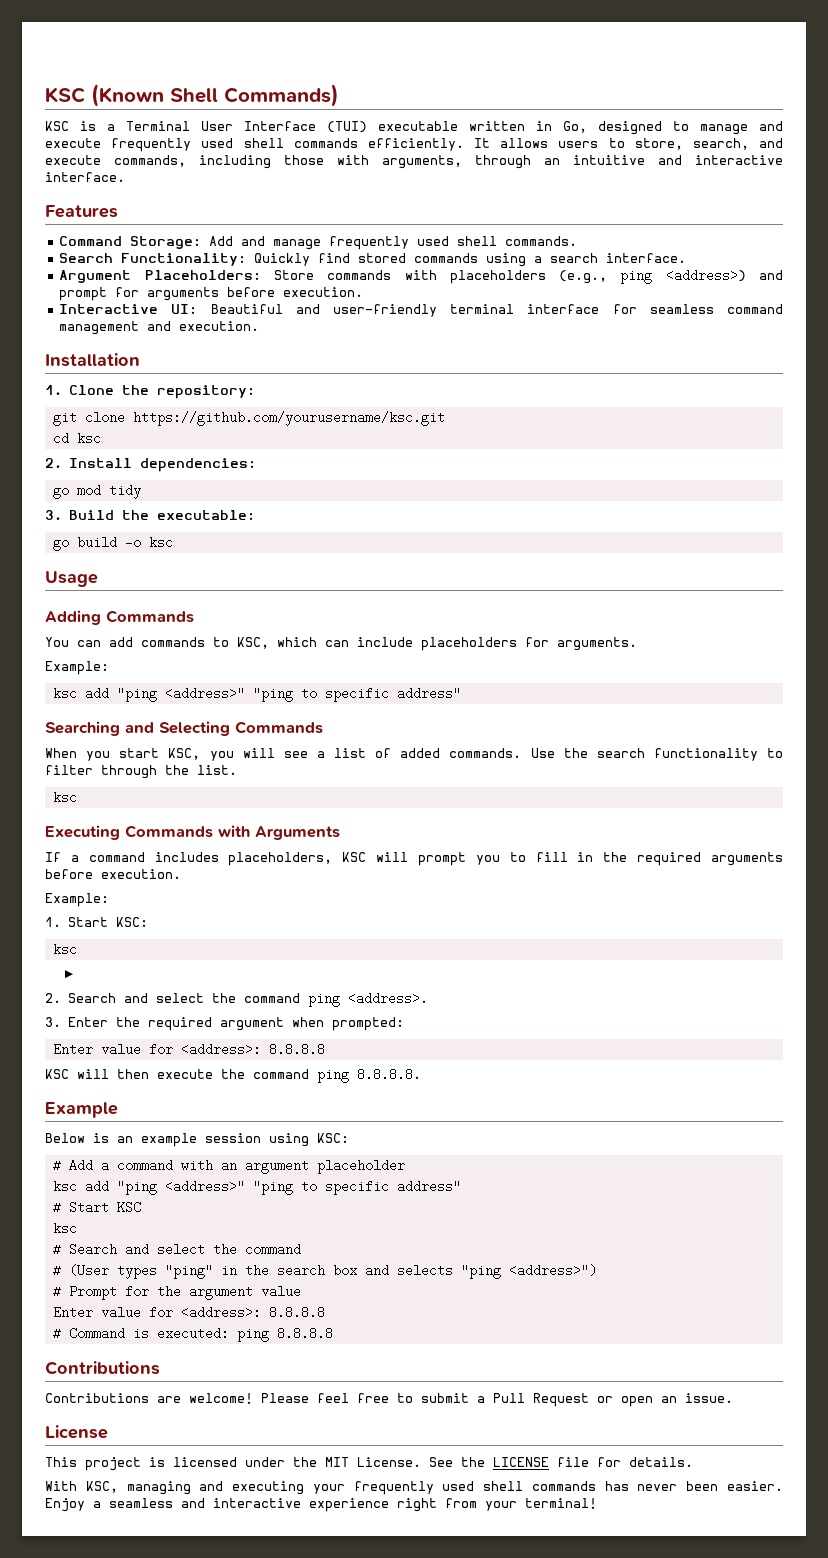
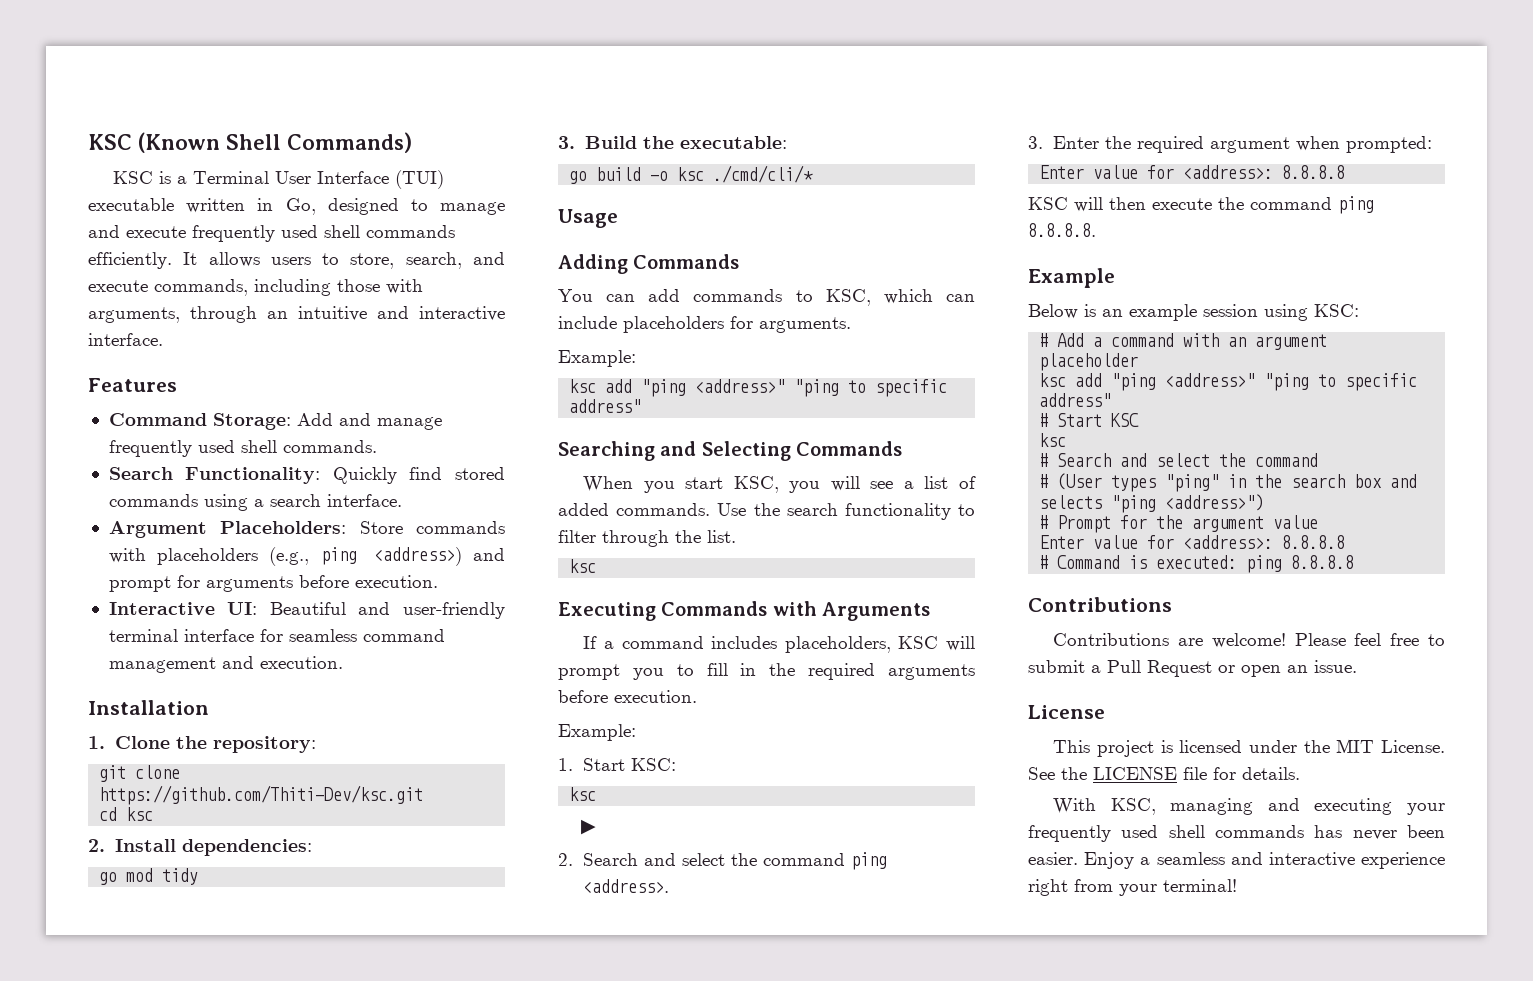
[132,411,445,426] https://github.com/yourusername/ksc.git -> [99,785,424,805] https://github.com/Thiti-Dev/ksc.git
(173, 542) none -> [713,165,814,183] ./cmd/cli/*

